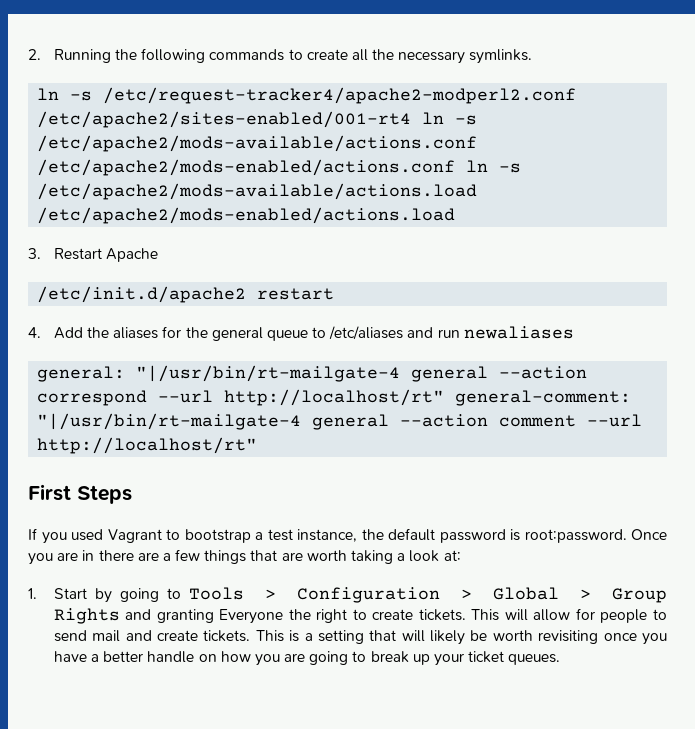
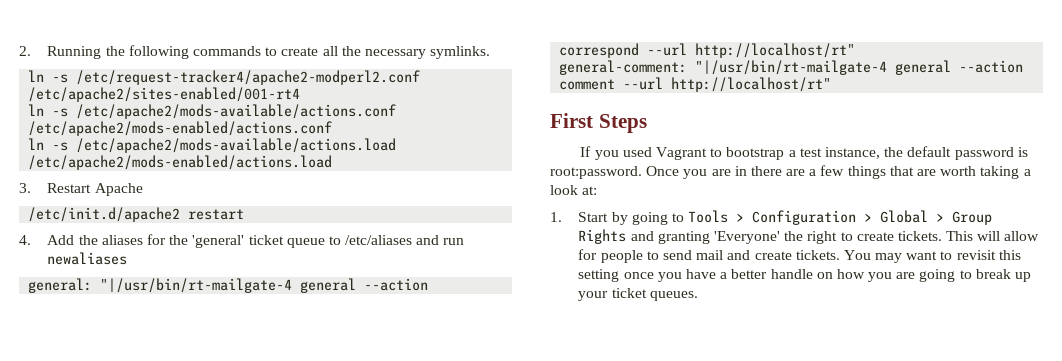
(412, 119) none -> (301, 94) //
(456, 167) none -> (333, 128) //
[211,327,263,341] general -> [192,235,284,248] 'general' ticket
(445, 397) none -> (856, 50) //
[219,609,284,624] Everyone -> [713,231,780,244] 'Everyone'
[255,630,599,645] This is a setting that will likely be worth revisiting -> [843,250,1021,263] [578,269,620,282] You may want to revisit this setting

